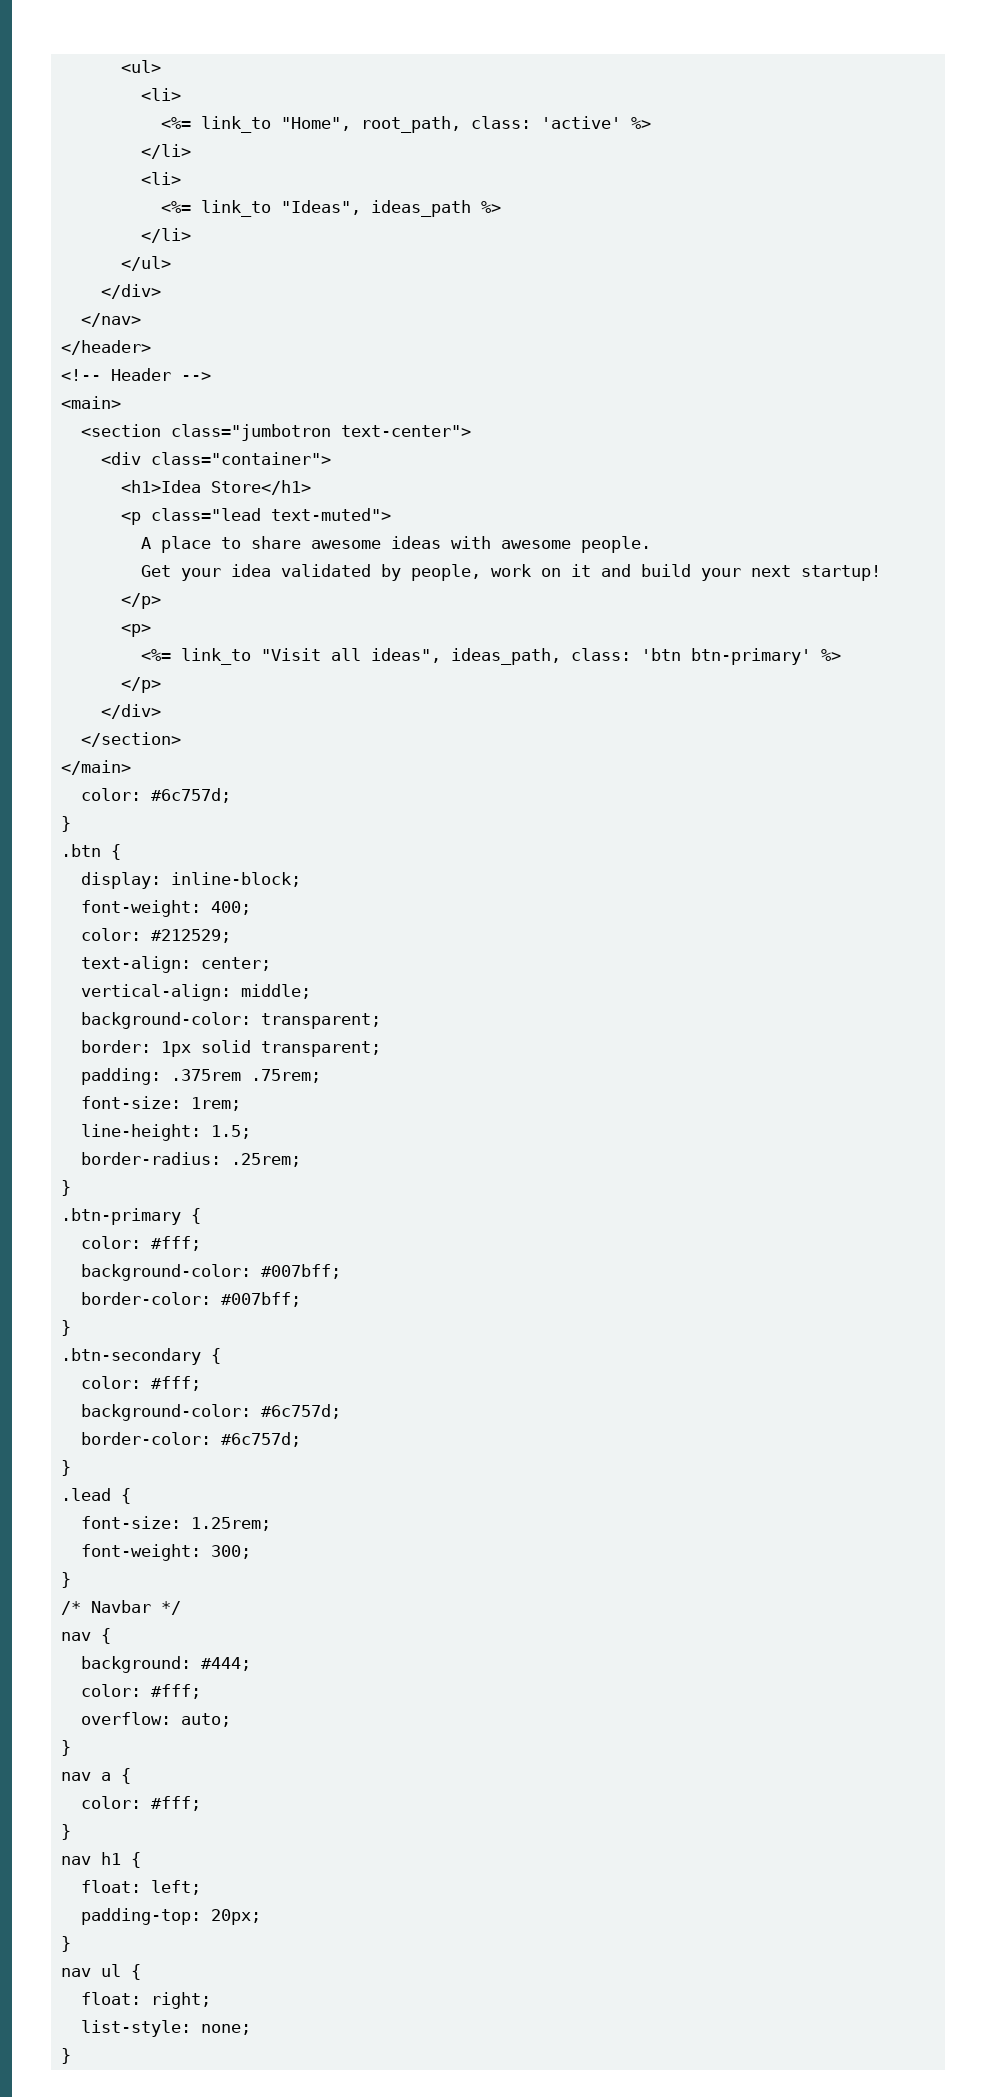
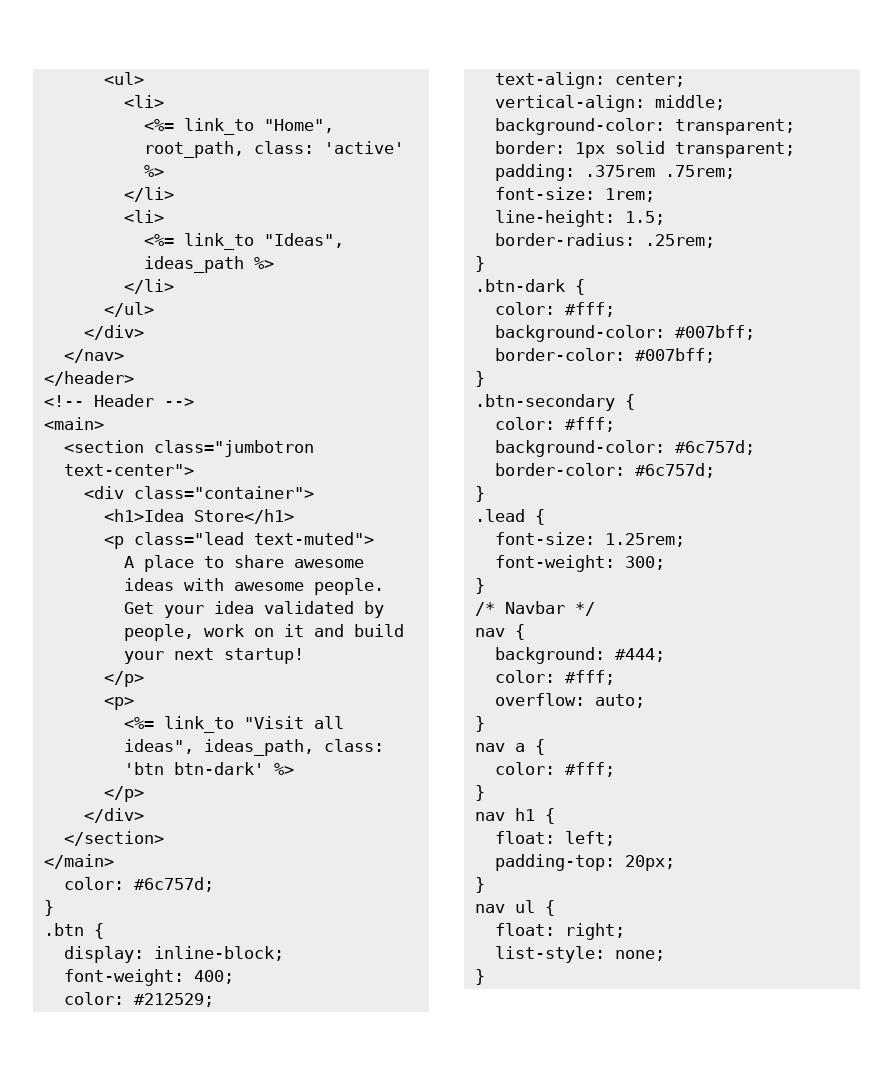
[691,648,812,665] btn-primary' -> [173,762,264,775] btn-dark'
[61,1208,182,1225] .btn-primary -> [474,279,565,292] .btn-dark

